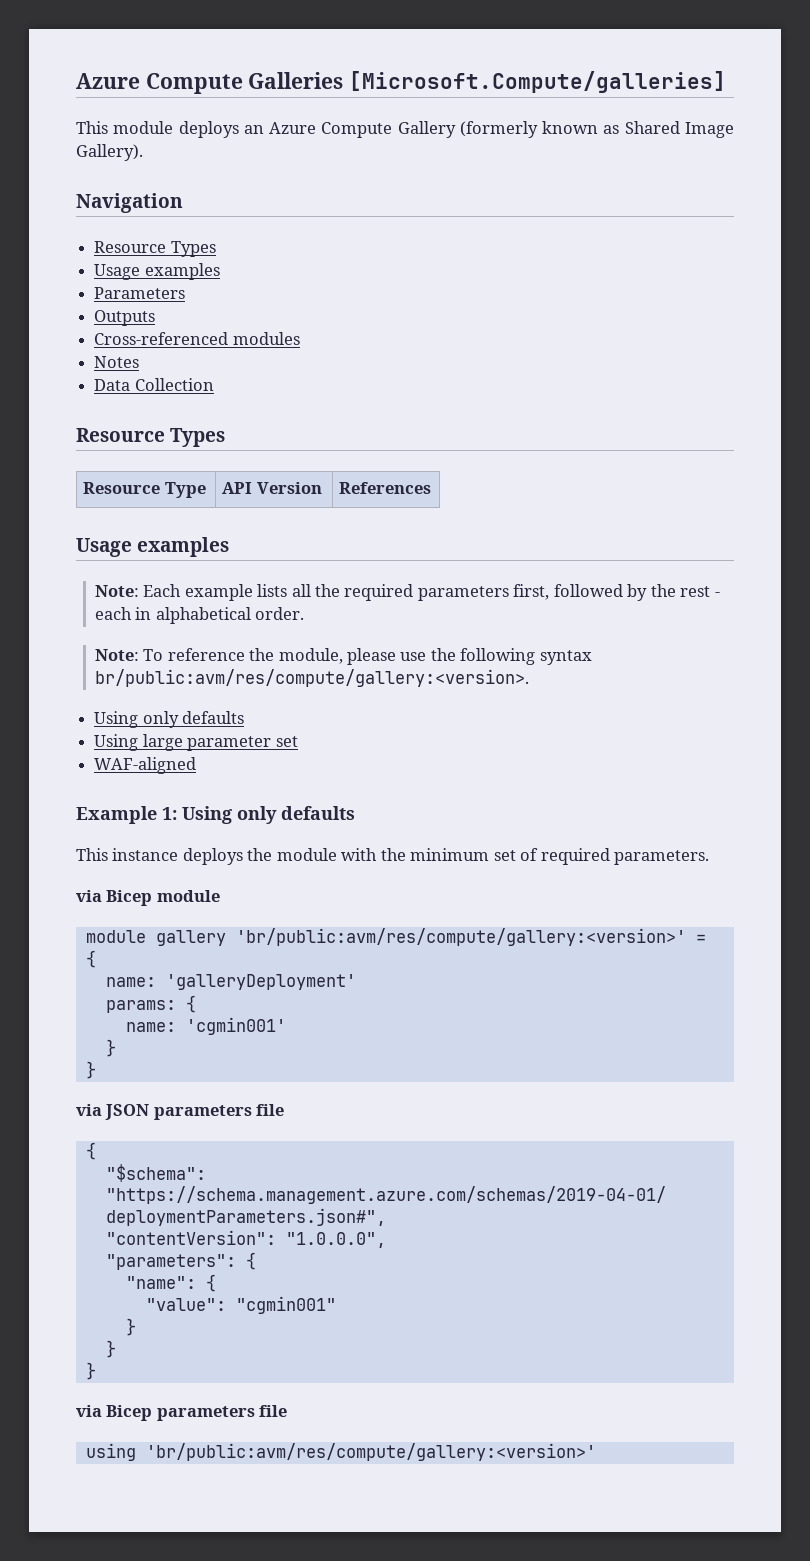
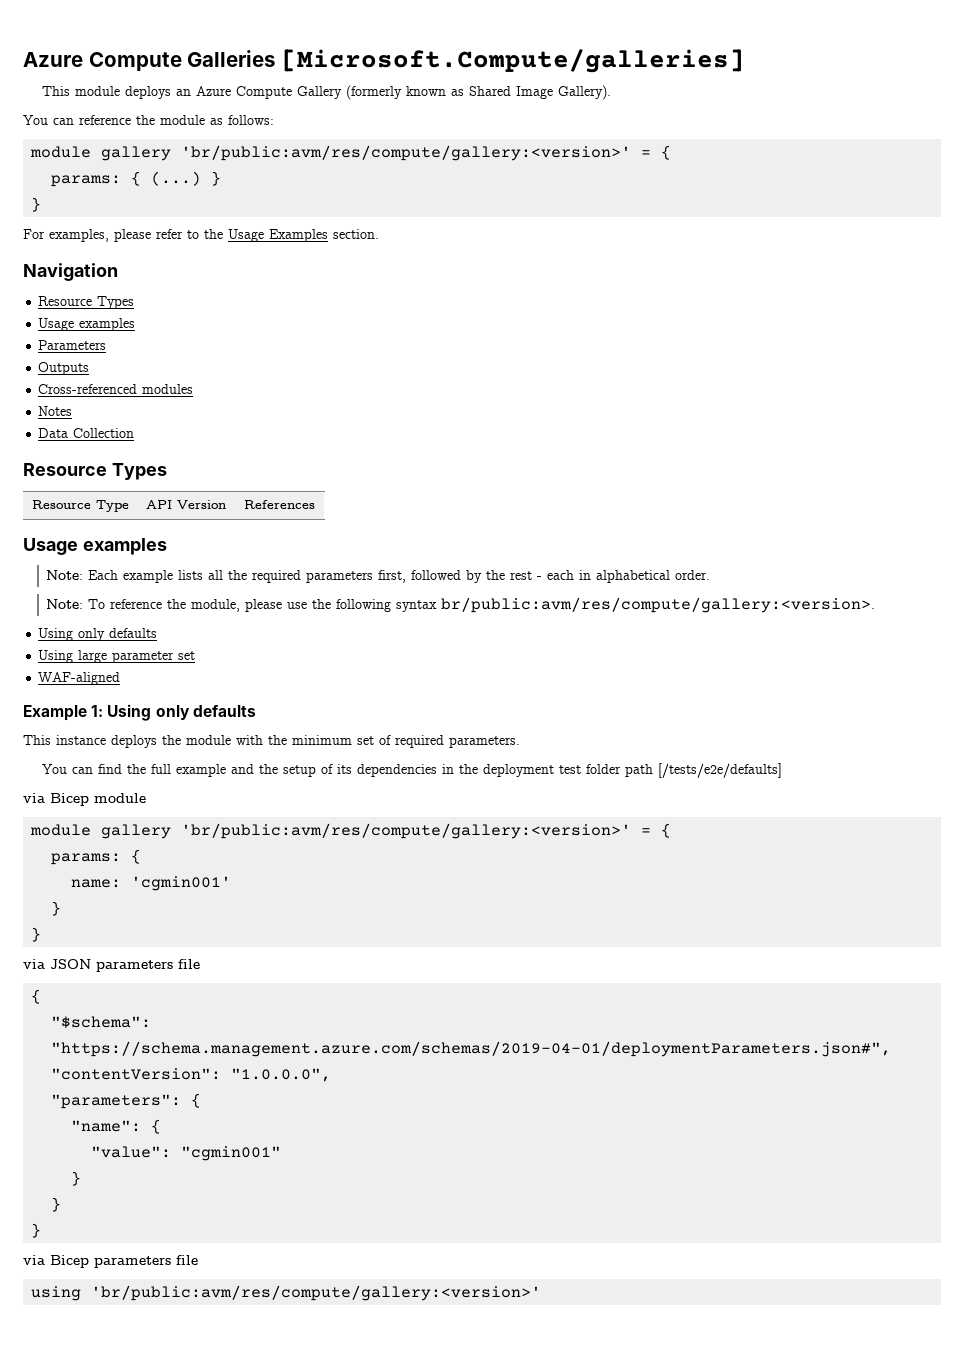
(143, 152) none -> [23,115,274,125] [30,145,672,161] [51,171,222,187] [31,197,42,212] [23,229,379,242] // You can reference the module as follows: // module gallery 'br/public:avm/res/compute/gallery:<version>' = { // params: { (...) } // } // For examples, please refer to the Usage Examples section.
(710, 857) none -> [41,763,782,778] // You can find the full example and the setup of its dependencies in the deployment test folder path [/tests/e2e/defaults]
[105,974,356,990] // name: 'galleryDeployment' -> (672, 830) none

